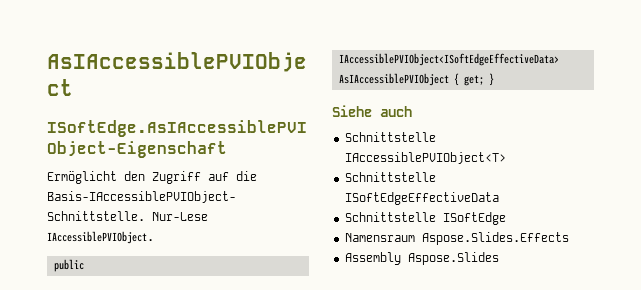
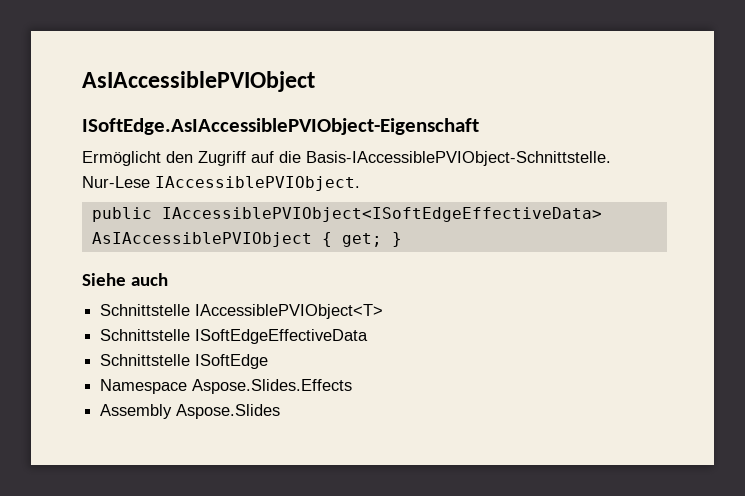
[344,233,415,242] Namensraum -> [100,379,188,394] Namespace

